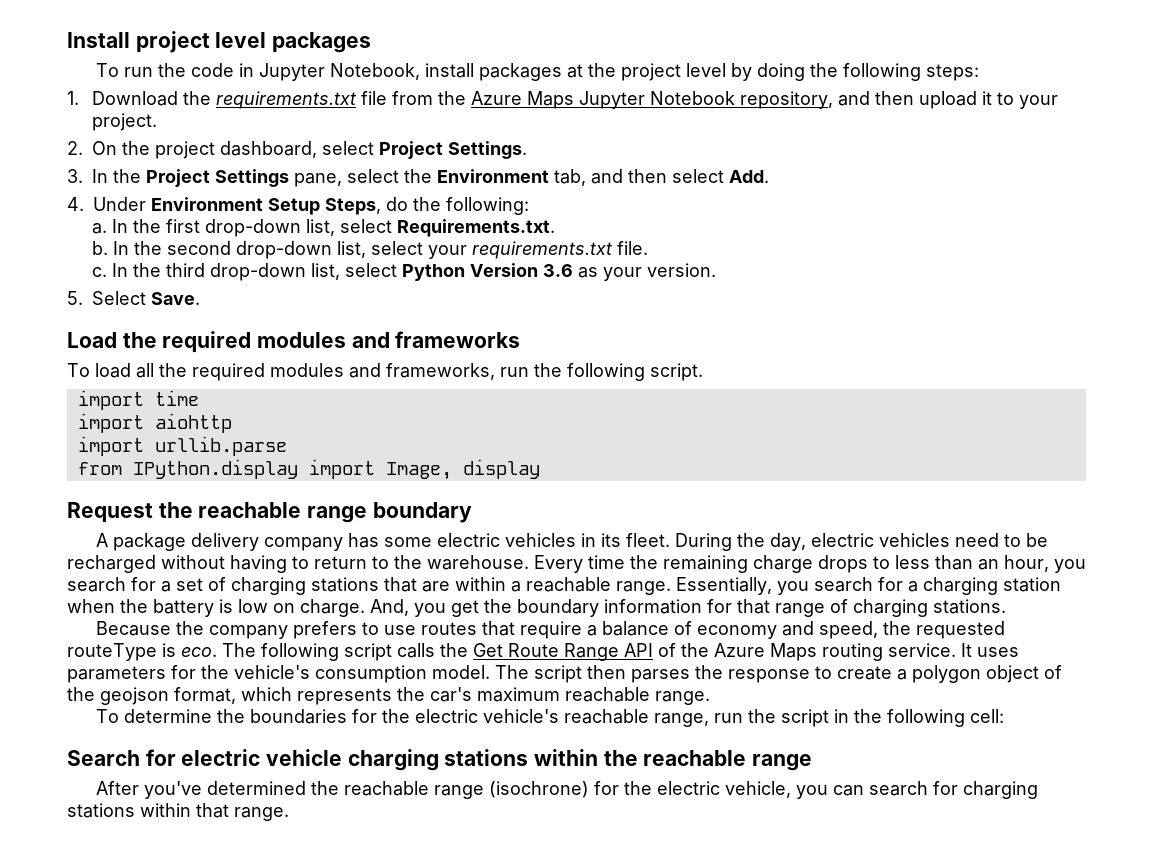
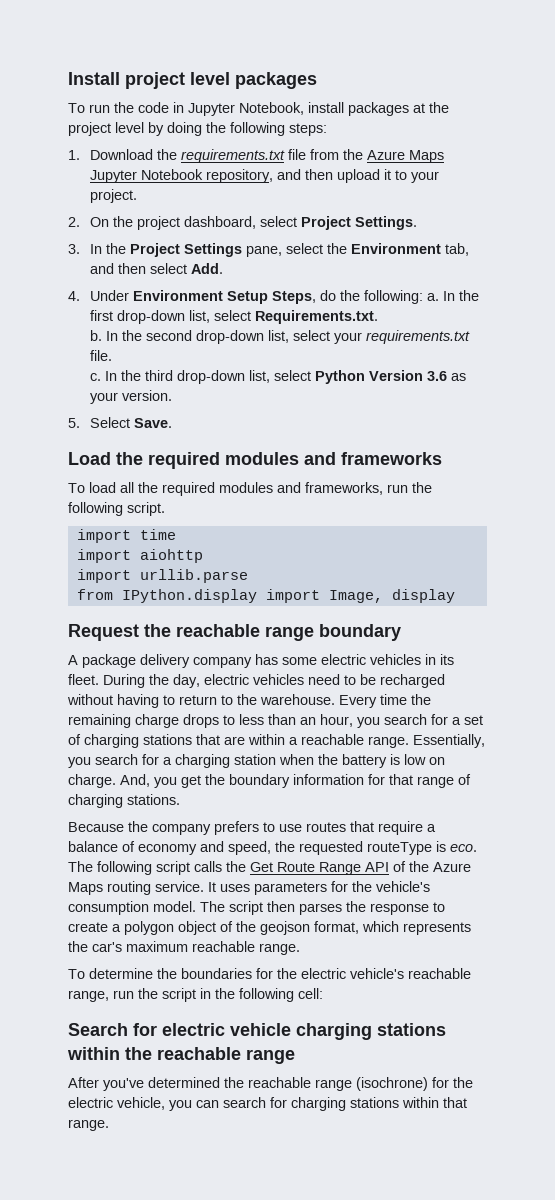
(529, 206) // -> (423, 297) none

